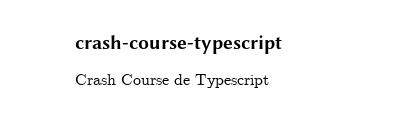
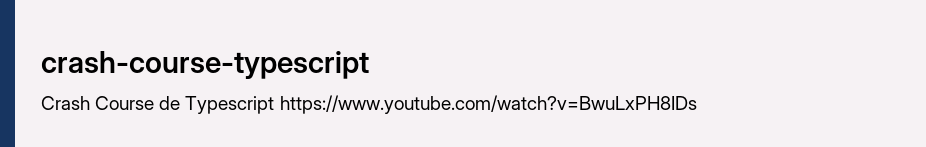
(269, 81) none -> [279,95,697,114] https://www.youtube.com/watch?v=BwuLxPH8IDs

